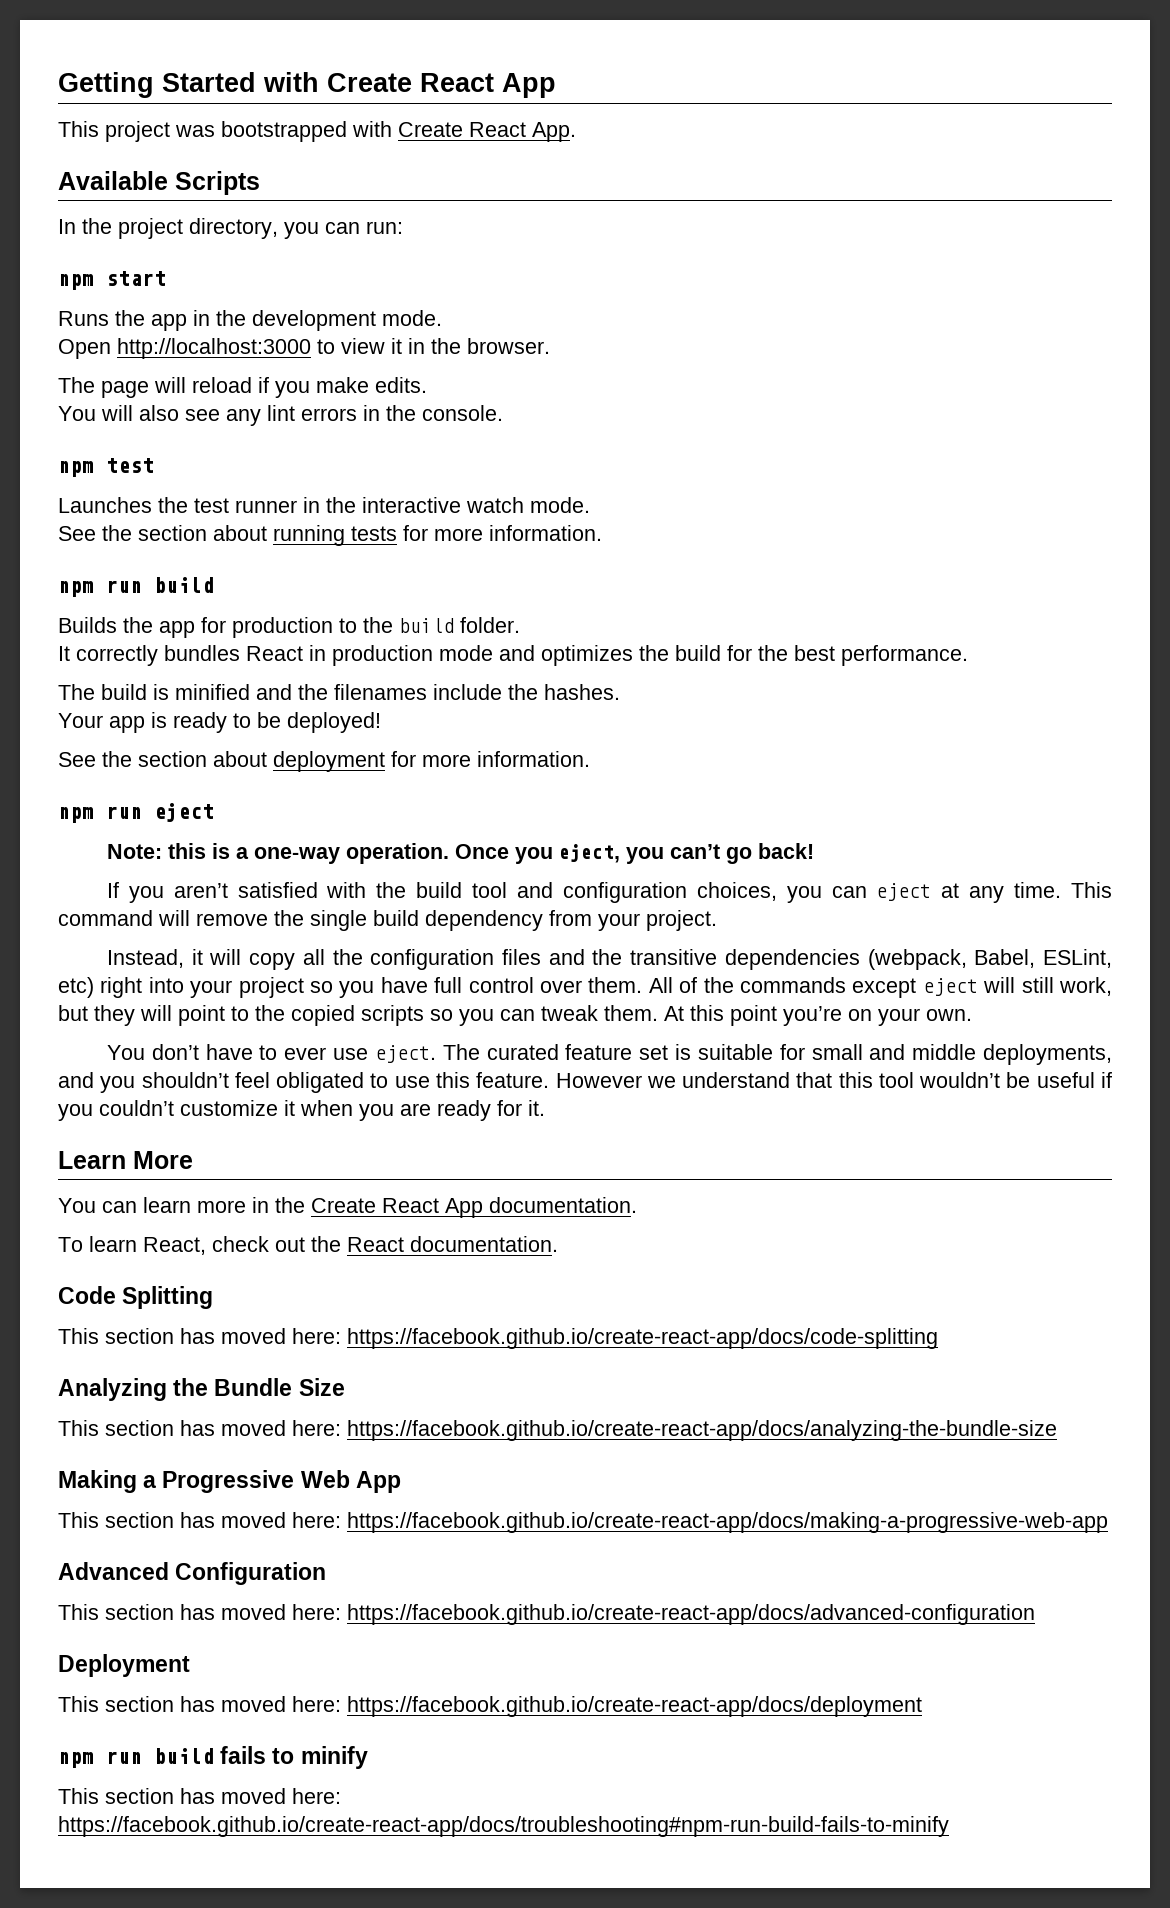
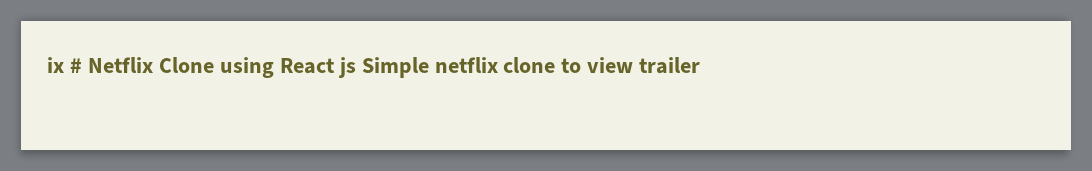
[58,72,556,98] [58,121,576,142] [58,171,260,195] [58,218,403,239] [58,271,166,290] [58,310,442,331] [58,338,550,359] [58,377,427,398] [58,405,503,426] [58,458,154,477] [58,497,590,513] [58,525,602,546] [58,577,214,597] [58,617,520,638] [58,645,968,666] [58,684,620,700] [58,712,381,733] [58,751,590,772] [58,803,214,823] [106,843,814,864] [106,882,1112,903] [58,910,717,931] [106,949,1113,970] [58,977,1112,998] [58,1005,972,1026] [106,1044,1113,1065] [58,1072,1113,1093] [58,1100,545,1121] [58,1151,193,1169] [58,1197,637,1218] [58,1236,558,1255] [58,1286,214,1309] [58,1328,938,1349] [58,1378,345,1401] [58,1420,1057,1441] [58,1470,401,1493] [58,1512,1108,1533] [58,1562,327,1585] [58,1604,1035,1625] [58,1654,190,1677] [58,1696,922,1717] [58,1746,368,1769] [58,1788,341,1804] [58,1816,949,1837] Getting Started with Create React App // This project was bootstrapped with Create React App. // Available Scripts // In the project directory, you can run: // npm start // Runs the app in the development mode. // Open http://localhost:3000 to view it in the browser. // The page will reload if you make edits. // You will also see any lint errors in the console. // npm test // Launches the test runner in the interactive watch mode. // See the section about running tests for more information. // npm run build // Builds the app for production to the build folder. // It correctly bundles React in production mode and optimizes the build for the best performance. // The build is minified and the filenames include the hashes. // Your app is ready to be deployed! // See the section about deployment for more information. // npm run eject // Note: this is a one-way operation. Once you eject, you can’t go back! // If you aren’t satisfied with the build tool and configuration choices, you can eject at any time. This command will remove the single build dependency from your project. // Instead, it will copy all the configuration files and the transitive dependencies (webpack, Babel, ESLint, etc) right into your project so you have full control over them. All of the commands except eject will still work, but they will point to the copied scripts so you can tweak them. At this point you’re on your own. // You don’t have to ever use eject. The curated feature set is suitable for small and middle deployments, and you shouldn’t feel obligated to use this feature. However we understand that this tool wouldn’t be useful if you couldn’t customize it when you are ready for it. // Learn More // You can learn more in the Create React App documentation. // To learn React, check out the React documentation. // Code Splitting // This section has moved here: https://facebook.github.io/create-react-app/docs/code-splitting // Analyzing the Bundle Size // This section has moved here: https://facebook.github.io/create-react-app/docs/analyzing-the-bundle-size // Making a Progressive Web App // This section has moved here: https://facebook.github.io/create-react-app/docs/making-a-progressive-web-app // Advanced Configuration // This section has moved here: https://facebook.github.io/create-react-app/docs/advanced-configuration // Deployment // This section has moved here: https://facebook.github.io/create-react-app/docs/deployment // npm run build fails to minify // This section has moved here: https://facebook.github.io/create-react-app/docs/troubleshooting#npm-run-build-fails-to-minify -> [47,57,701,78] ix # Netflix Clone using React js Simple netflix clone to view trailer

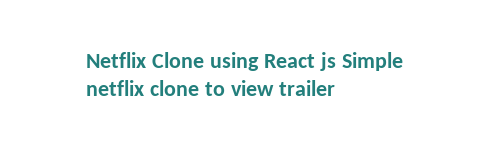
[47,57,82,73] ix # -> (86, 60) none

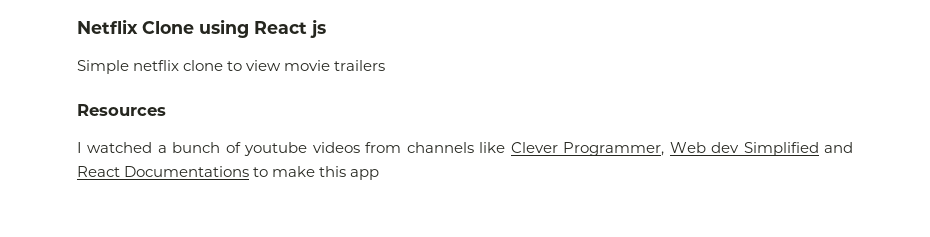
(336, 61) none -> (326, 28) //
[278,80,335,96] trailer -> [284,60,386,71] [77,104,166,116] [77,142,853,156] [77,166,380,180] movie trailers // Resources // I watched a bunch of youtube videos from channels like Clever Programmer, Web dev Simplified and React Documentations to make this app

